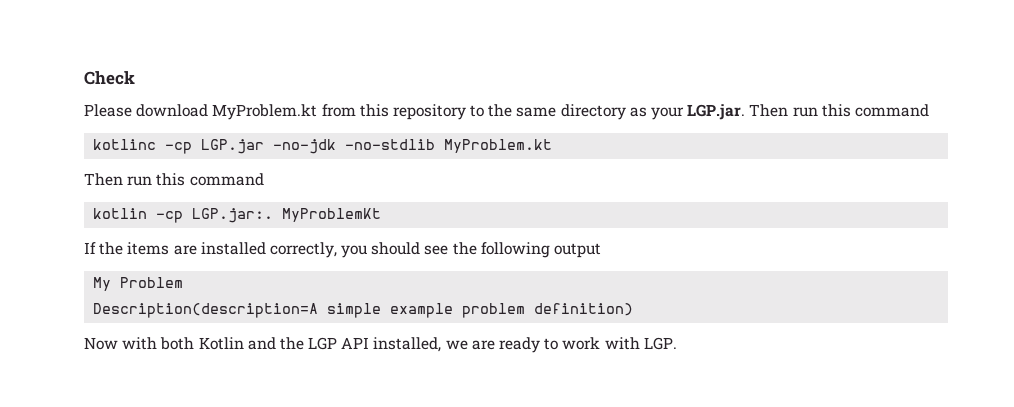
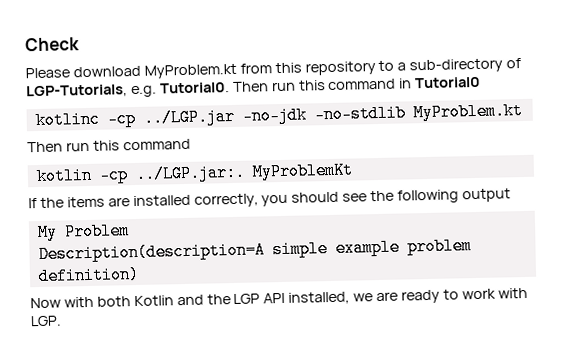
[488,104,929,120] the same directory as your LGP.jar. Then run this command -> [397,58,522,74] [26,76,482,99] a sub-directory of LGP-Tutorials, e.g. Tutorial0. Then run this command in Tutorial0
[201,139,265,154] LGP.jar -> [142,107,235,127] ../LGP.jar
[192,208,274,223] LGP.jar:. -> [134,163,246,184] ../LGP.jar:.

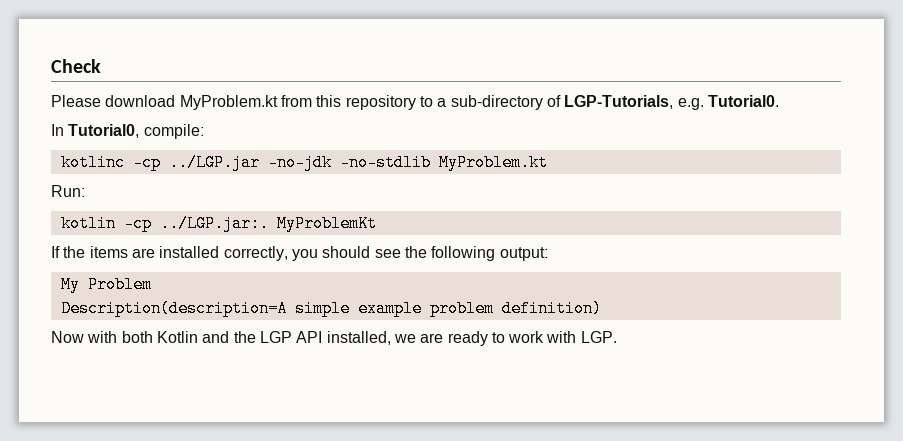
[232,76,482,92] Then run this command in Tutorial0 -> [51,124,204,139] // In Tutorial0, compile:
[27,138,191,153] Then run this command -> [51,185,85,197] Run:
[462,188,512,203] output -> [499,247,548,261] output:

